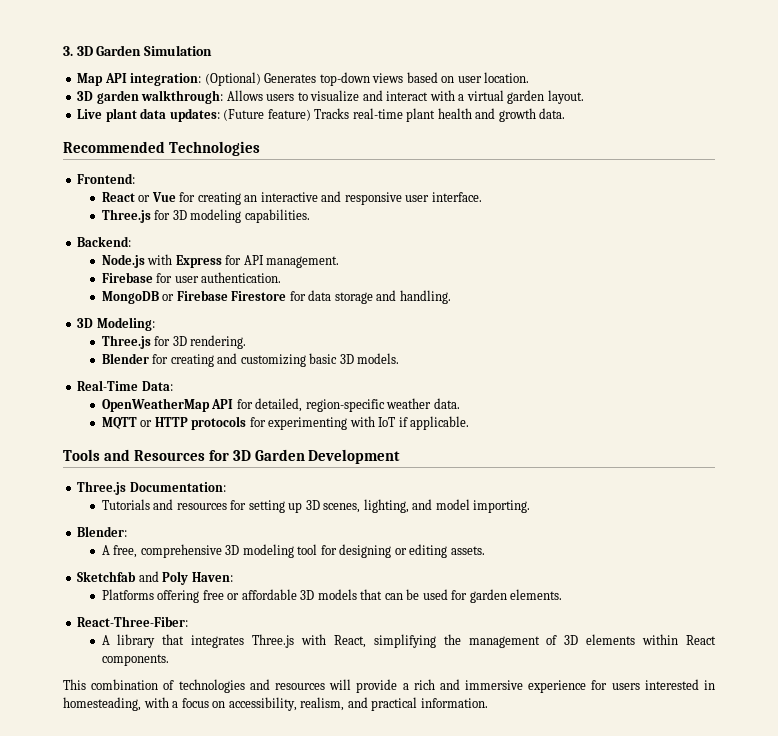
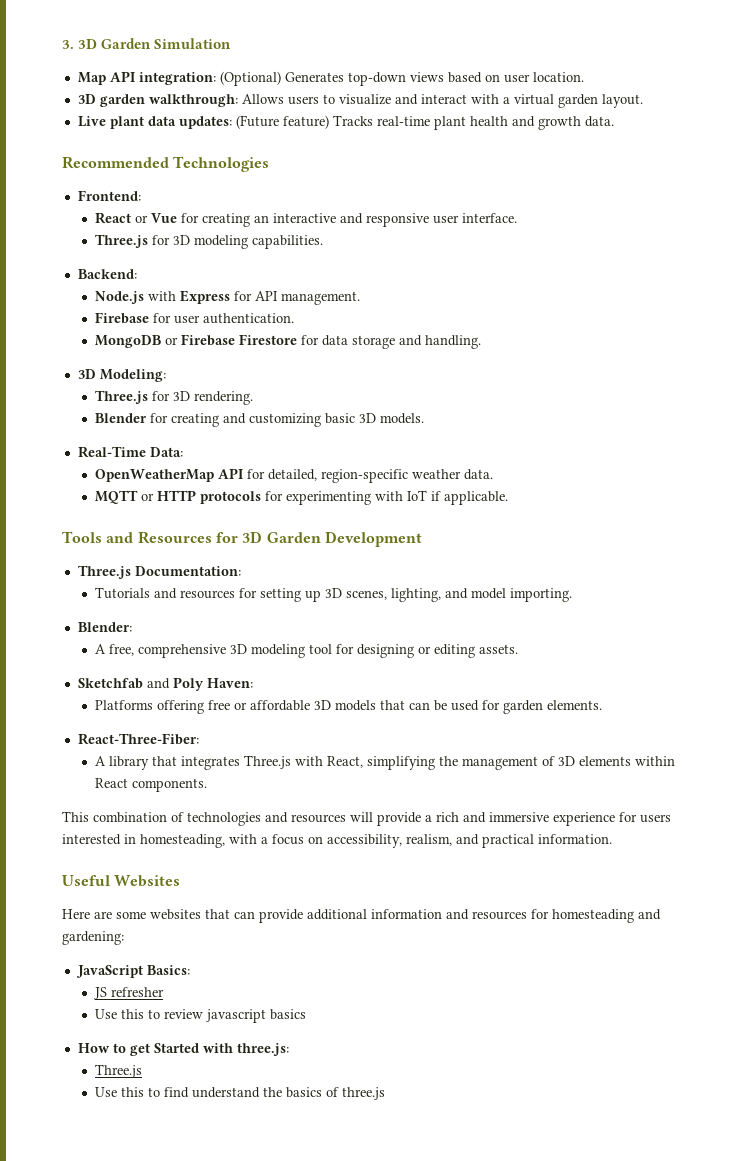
(488, 703) none -> [62,875,181,887] [62,909,661,923] [62,931,124,945] [75,965,190,978] [94,987,165,1000] [95,1009,307,1023] [77,1043,289,1056] [95,1064,143,1078] [95,1087,386,1100] // Useful Websites // Here are some websites that can provide additional information and resources for homesteading and gardening: // JavaScript Basics: // JS refresher // Use this to review javascript basics // How to get Started with three.js: // Three.js // Use this to find understand the basics of three.js

